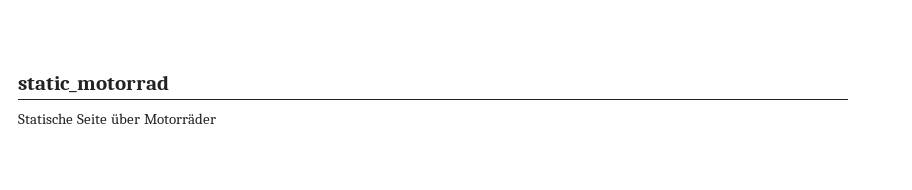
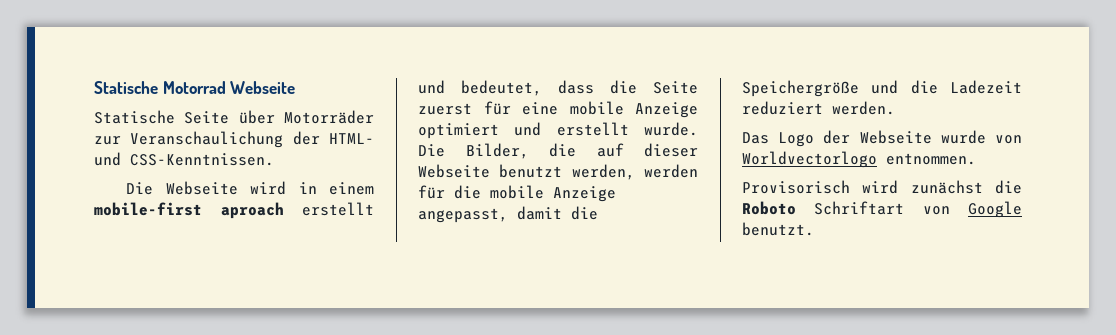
[18,75,169,93] static_motorrad -> [94,81,296,94] Statische Motorrad Webseite
(216, 118) none -> [94,131,374,148] [94,152,274,166] [126,181,374,195] [94,202,374,219] [418,80,698,96] [418,101,698,118] [418,122,698,139] [418,143,698,159] [418,164,698,180] [418,185,616,202] [418,206,598,223] [742,80,1022,97] [742,101,895,115] [742,130,1022,147] [742,151,976,168] [742,180,1022,194] [742,201,1022,218] [742,222,814,236] zur Veranschaulichung der HTML- und CSS-Kenntnissen. // Die Webseite wird in einem mobile-first aproach erstellt und bedeutet, dass die Seite zuerst für eine mobile Anzeige optimiert und erstellt wurde. Die Bilder, die auf dieser Webseite benutzt werden, werden für die mobile Anzeige angepasst, damit die Speichergröße und die Ladezeit reduziert werden. // Das Logo der Webseite wurde von Worldvectorlogo entnommen. // Provisorisch wird zunächst die Roboto Schriftart von Google benutzt.

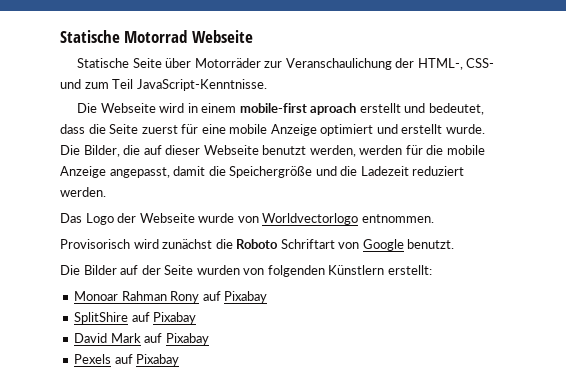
[329,133,374,144] [94,152,274,166] HTML- und CSS-Kenntnissen. -> [417,58,495,70] [60,79,267,91] HTML-, CSS- und zum Teil JavaScript-Kenntnisse.
(814, 229) none -> [60,265,432,277] [74,291,268,303] [74,312,197,324] [74,333,209,345] [74,354,180,366] // Die Bilder auf der Seite wurden von folgenden Künstlern erstellt: // Monoar Rahman Rony auf Pixabay // SplitShire auf Pixabay // David Mark auf Pixabay // Pexels auf Pixabay

